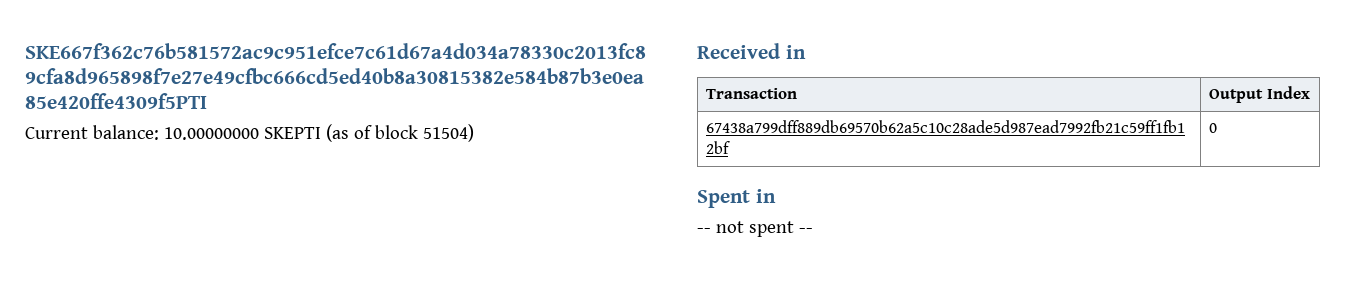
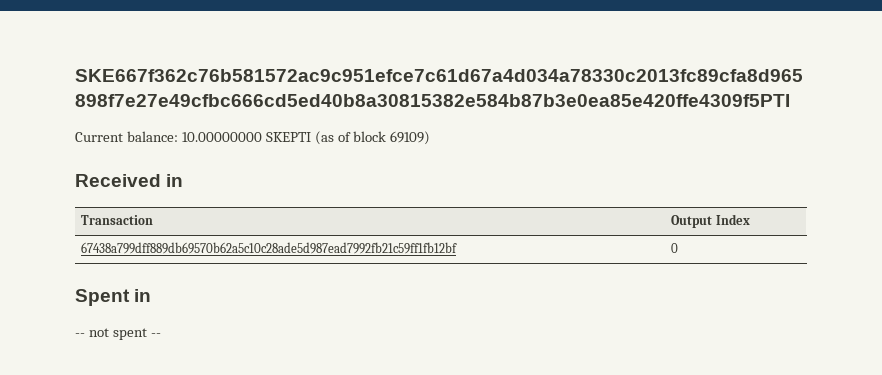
[422,124,474,142] 51504) -> [390,131,431,145] 69109)

